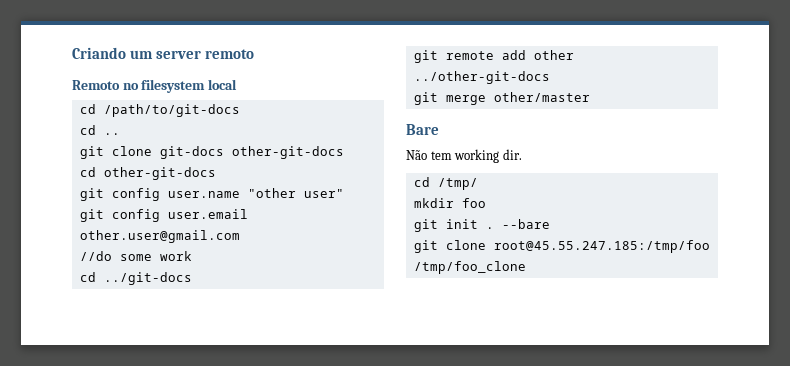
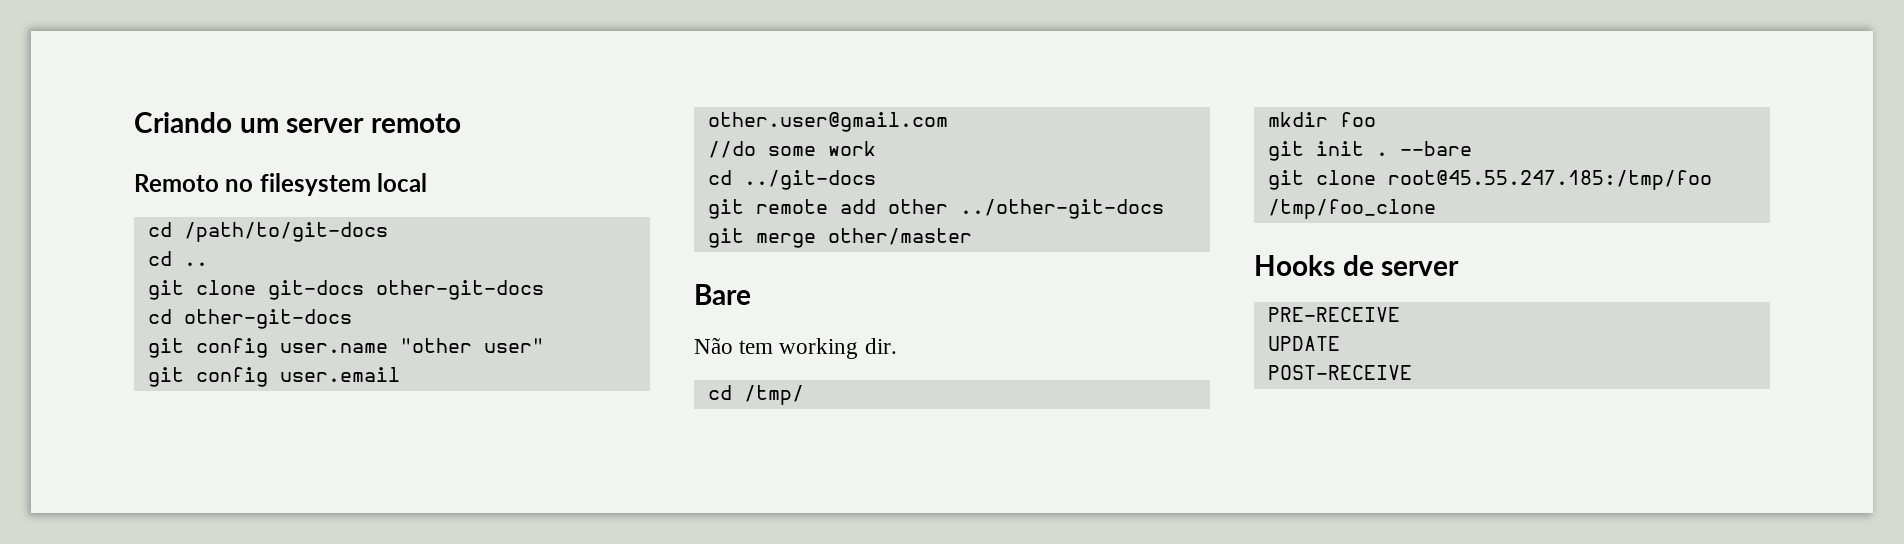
(526, 267) none -> [1254,255,1460,276] [1267,307,1400,322] [1267,336,1340,351] [1267,365,1412,380] // Hooks de server // PRE-RECEIVE // UPDATE // POST-RECEIVE

